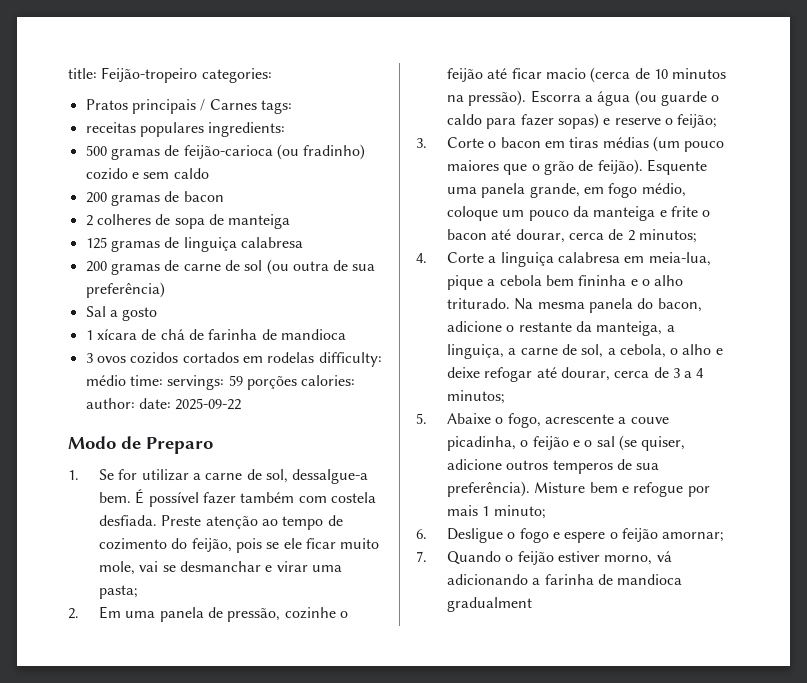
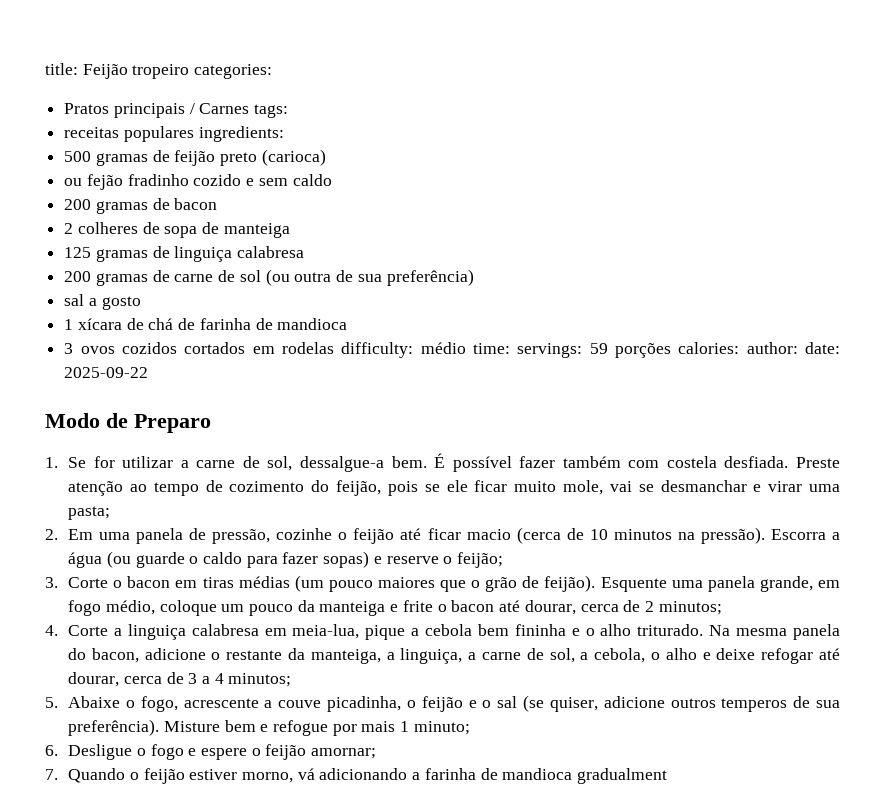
[101,67,198,83] Feijão-tropeiro -> [82,64,190,79] Feijão tropeiro
[183,144,366,160] feijão-carioca (ou fradinho) -> [174,149,326,166] [64,174,189,190] feijão preto (carioca) // ou fejão fradinho
[85,306,106,317] Sal -> [64,294,85,306] sal

